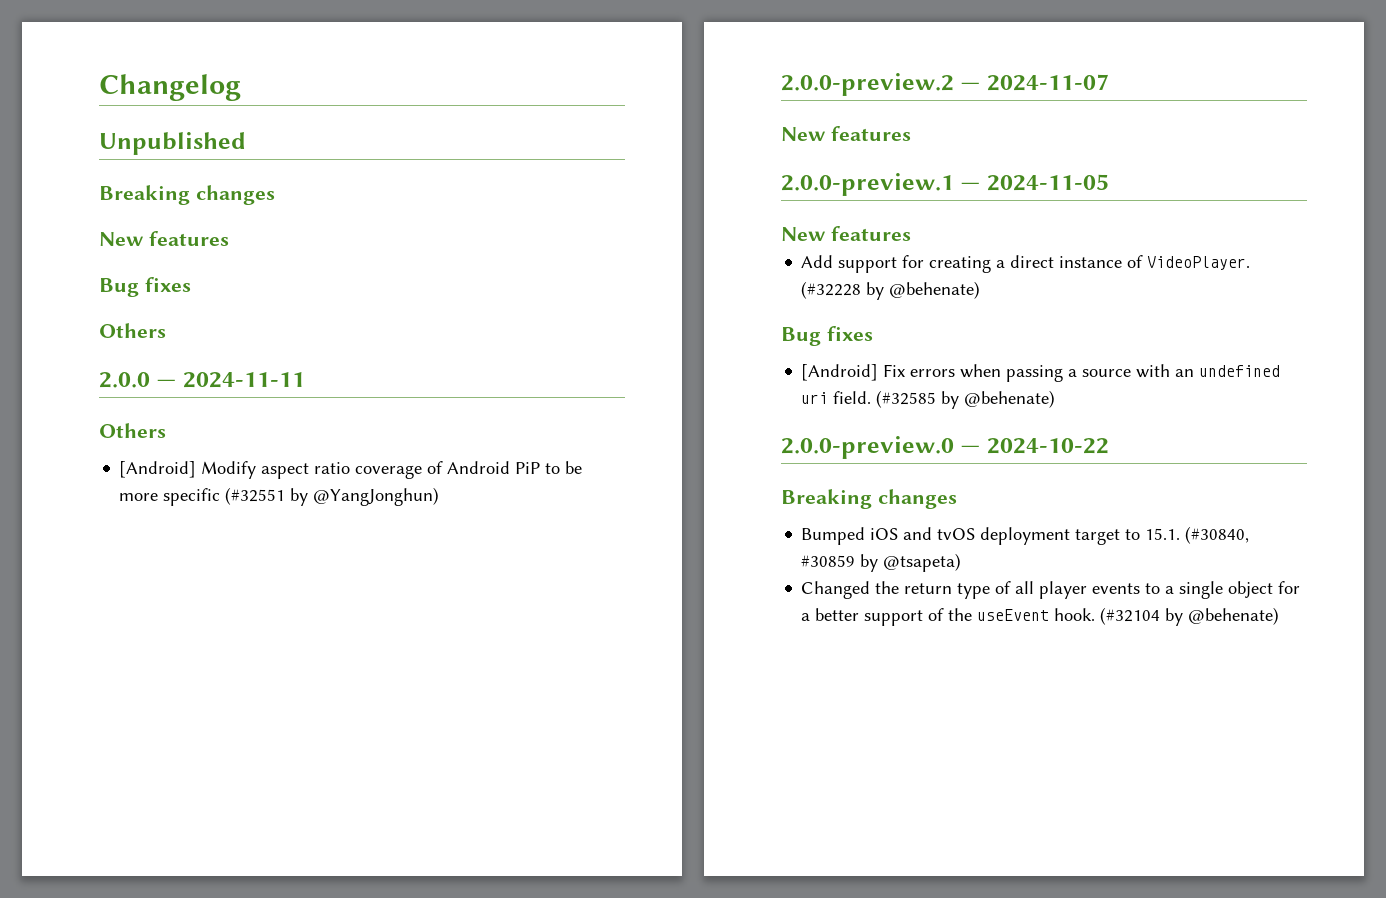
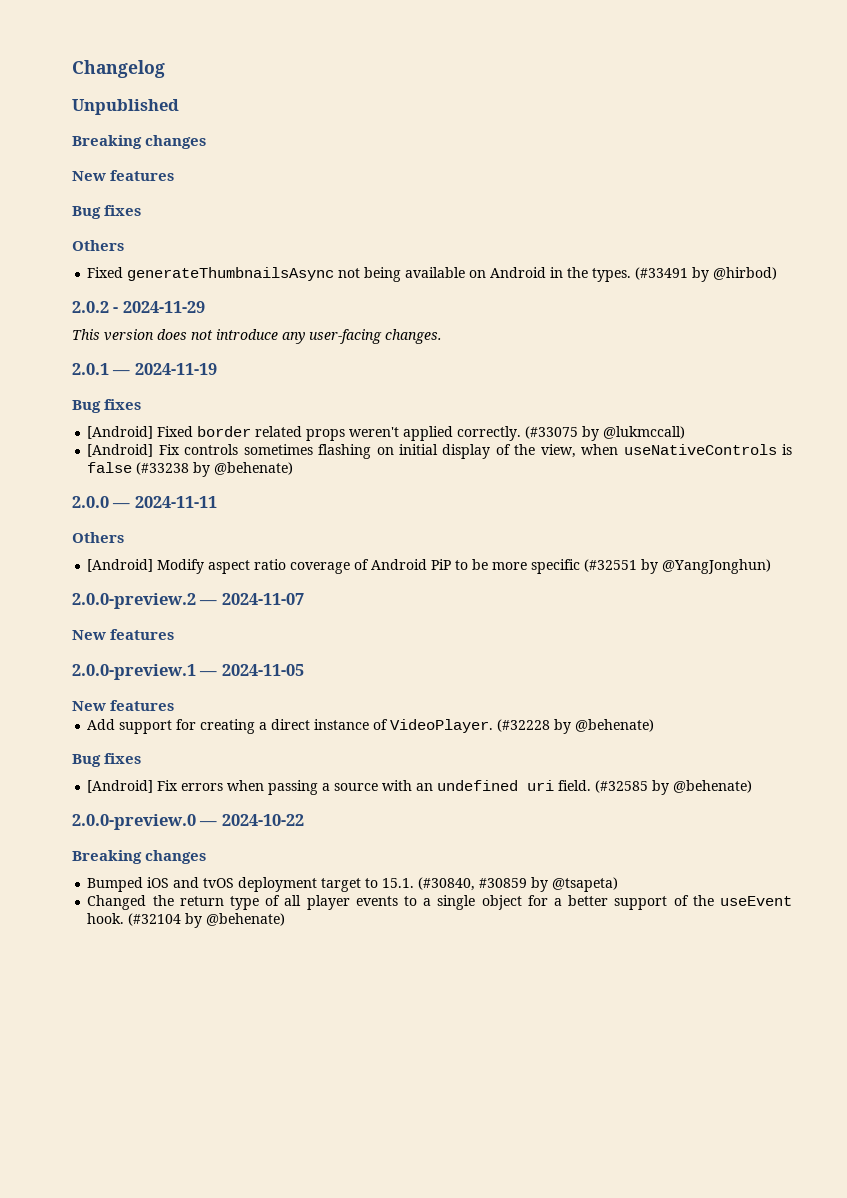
(166, 330) none -> [87,267,778,282] [72,301,205,313] [72,329,442,344] [72,363,217,375] [72,399,142,413] [87,426,686,441] [87,444,792,459] [87,462,294,477] // Fixed generateThumbnailsAsync not being available on Android in the types. (#33491 by @hirbod) // 2.0.2 - 2024-11-29 // This version does not introduce any user-facing changes. // 2.0.1 — 2024-11-19 // Bug fixes // [Android] Fixed border related props weren't applied correctly. (#33075 by @lukmccall) // [Android] Fix controls sometimes flashing on initial display of the view, when useNativeControls is false (#33238 by @behenate)

